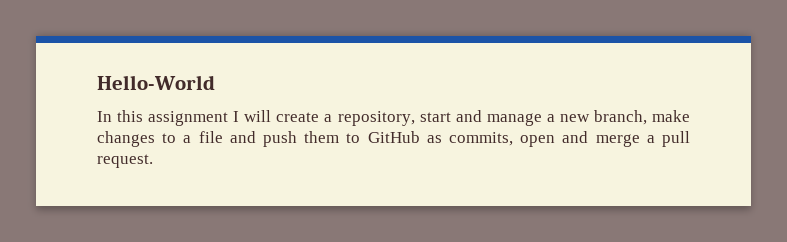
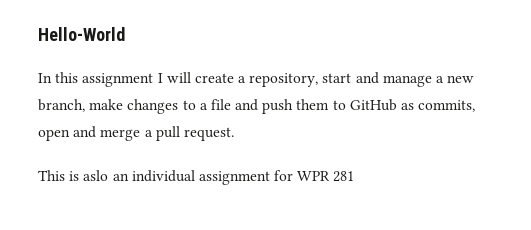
(153, 161) none -> [38,170,355,185] // This is aslo an individual assignment for WPR 281

